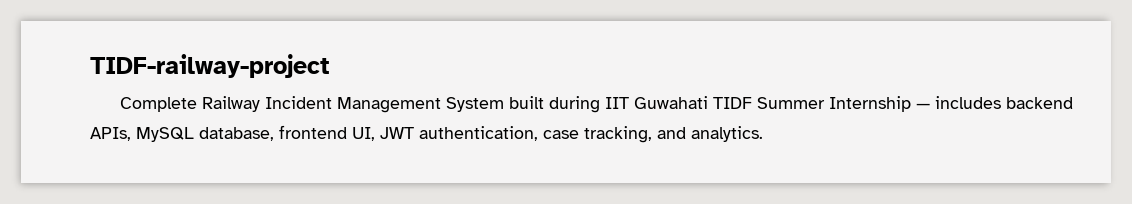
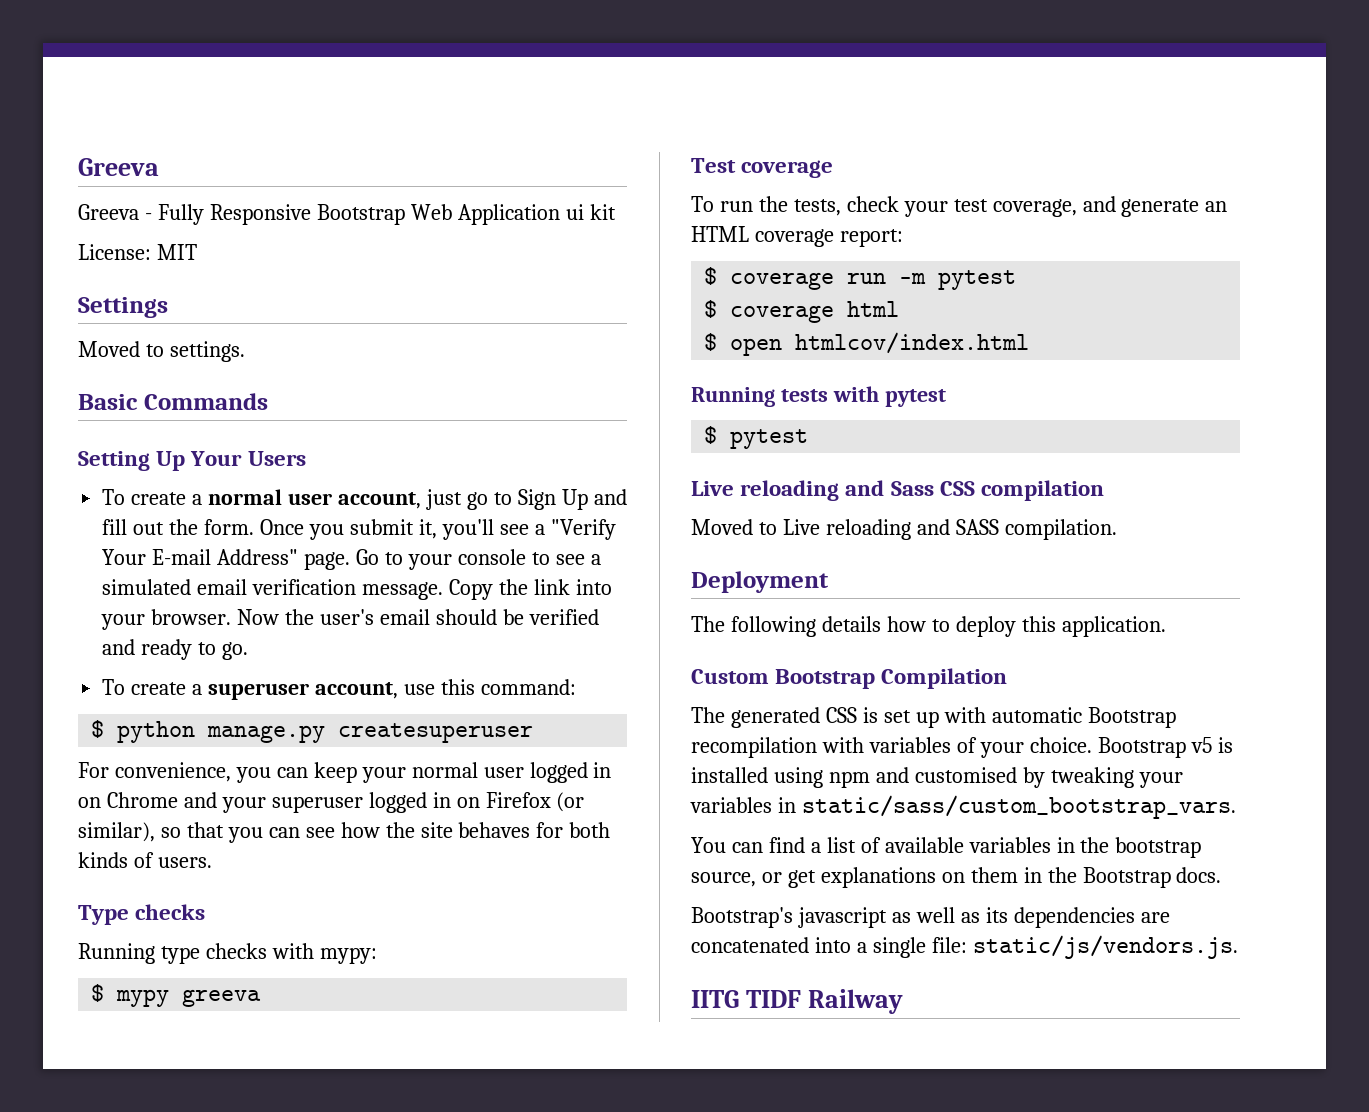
[90,54,329,78] [119,96,1073,113] [90,125,763,143] TIDF-railway-project // Complete Railway Incident Management System built during IIT Guwahati TIDF Summer Internship — includes backend APIs, MySQL database, frontend UI, JWT authentication, case tracking, and analytics. -> [78,158,159,176] [78,204,616,225] [78,244,197,260] [78,297,168,318] [78,341,245,362] [78,393,268,410] [78,451,306,471] [102,489,627,510] [102,519,616,540] [102,549,601,570] [102,579,612,600] [101,609,599,630] [102,639,249,660] [102,679,576,700] [91,720,534,743] [78,762,612,783] [78,792,585,813] [78,822,611,843] [78,852,212,868] [78,904,206,925] [78,943,377,964] [91,984,262,1007] [691,158,834,178] [691,196,1228,217] [691,226,903,247] [704,267,1017,290] [704,300,900,323] [704,332,1030,356] [691,386,946,407] [704,426,809,449] [691,480,1105,501] [691,519,1117,540] [691,571,829,593] [691,616,1166,637] [691,668,1008,689] [691,707,1176,728] [691,737,1233,758] [691,767,1183,788] [690,795,1236,819] [691,837,1202,858] [691,867,1222,888] [691,907,1170,928] [691,935,1238,959] [691,989,903,1014] Greeva // Greeva - Fully Responsive Bootstrap Web Application ui kit // License: MIT // Settings // Moved to settings. // Basic Commands // Setting Up Your Users // To create a normal user account, just go to Sign Up and fill out the form. Once you submit it, you'll see a "Verify Your E-mail Address" page. Go to your console to see a simulated email verification message. Copy the link into your browser. Now the user's email should be verified and ready to go. // To create a superuser account, use this command: // $ python manage.py createsuperuser // For convenience, you can keep your normal user logged in on Chrome and your superuser logged in on Firefox (or similar), so that you can see how the site behaves for both kinds of users. // Type checks // Running type checks with mypy: // $ mypy greeva // Test coverage // To run the tests, check your test coverage, and generate an HTML coverage report: // $ coverage run -m pytest // $ coverage html // $ open htmlcov/index.html // Running tests with pytest // $ pytest // Live reloading and Sass CSS compilation // Moved to Live reloading and SASS compilation. // Deployment // The following details how to deploy this application. // Custom Bootstrap Compilation // The generated CSS is set up with automatic Bootstrap recompilation with variables of your choice. Bootstrap v5 is installed using npm and customised by tweaking your variables in static/sass/custom_bootstrap_vars. // You can find a list of available variables in the bootstrap source, or get explanations on them in the Bootstrap docs. // Bootstrap's javascript as well as its dependencies are concatenated into a single file: static/js/vendors.js. // IITG TIDF Railway

